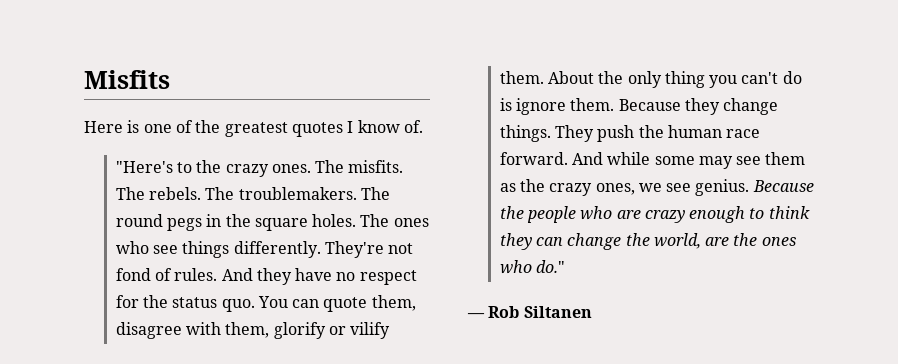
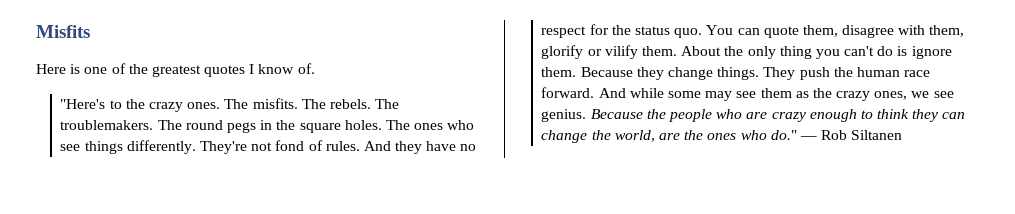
(565, 266) // -> (797, 135) none

